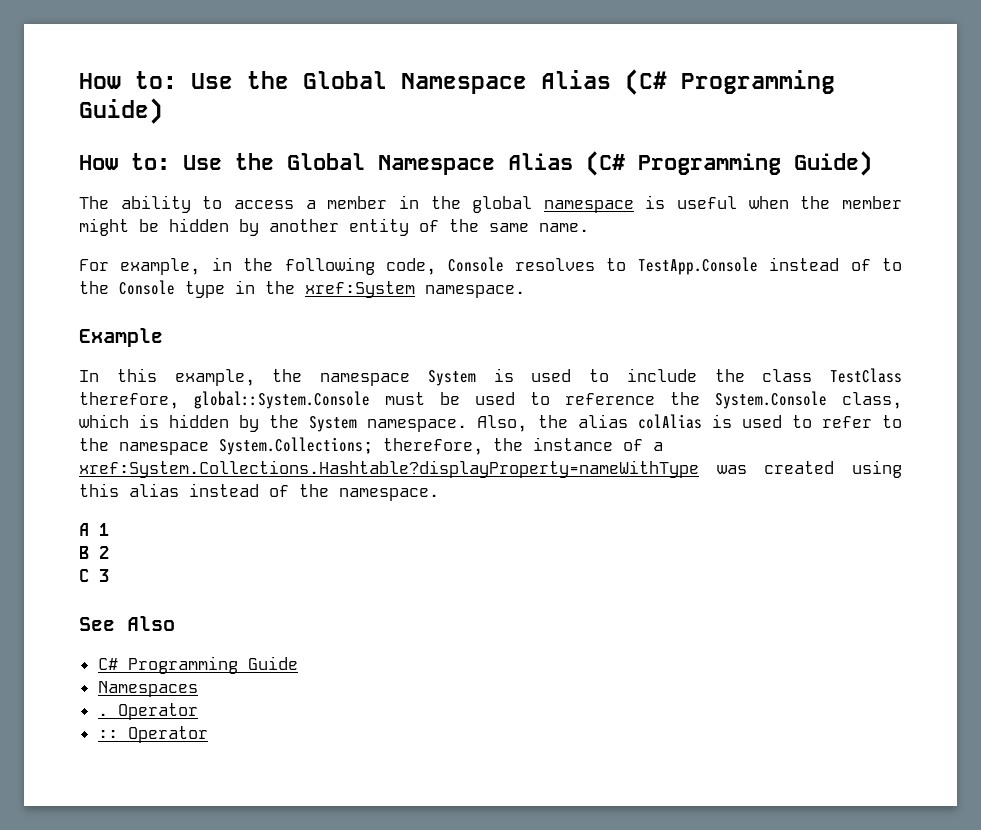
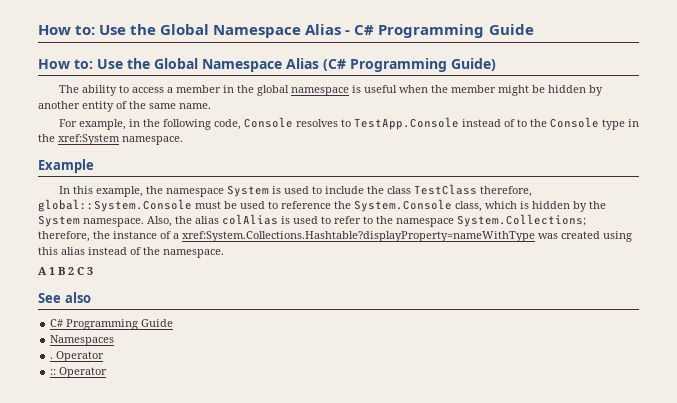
[79,69,835,95] [79,98,163,124] How to: Use the Global Namespace Alias (C# Programming Guide) -> [38,24,534,38] How to: Use the Global Namespace Alias - C# Programming Guide
(109, 529) // -> (55, 271) none
(109, 552) // -> (74, 271) none
[127,616,175,631] Also -> [64,292,91,303] also

